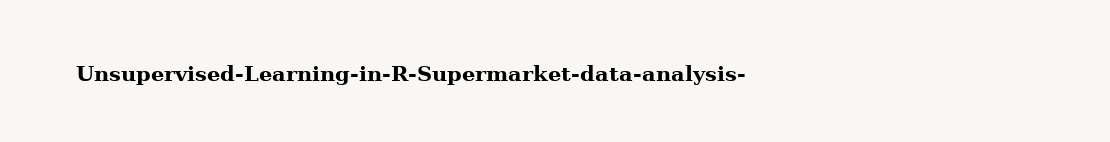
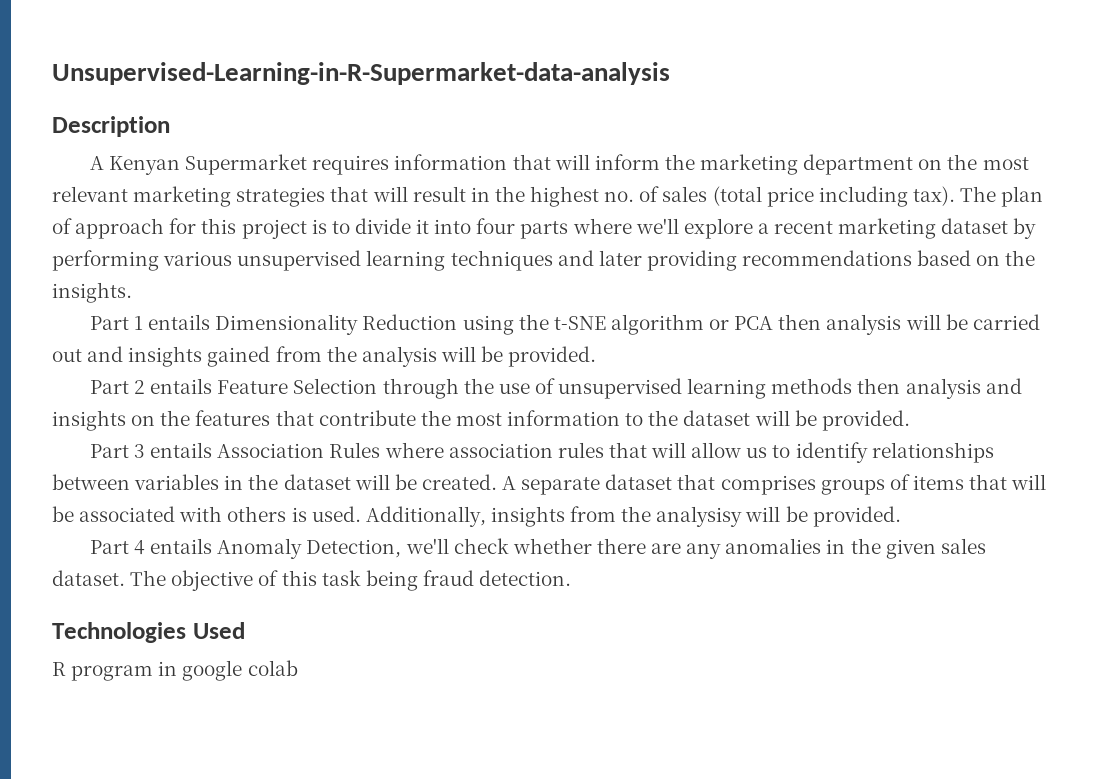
[76,65,746,85] Unsupervised-Learning-in-R-Supermarket-data-analysis- -> [52,62,670,85] [52,116,170,137] [89,154,1029,175] [52,186,1044,207] [52,218,1037,239] [52,250,1036,271] [52,282,132,303] [89,314,1040,335] [52,346,597,367] [89,378,1022,399] [52,410,910,431] [89,442,994,463] [52,474,1047,495] [52,506,901,527] [89,538,986,559] [52,570,572,591] [52,622,245,643] [52,660,298,681] Unsupervised-Learning-in-R-Supermarket-data-analysis // Description // A Kenyan Supermarket requires information that will inform the marketing department on the most relevant marketing strategies that will result in the highest no. of sales (total price including tax). The plan of approach for this project is to divide it into four parts where we'll explore a recent marketing dataset by performing various unsupervised learning techniques and later providing recommendations based on the insights. // Part 1 entails Dimensionality Reduction using the t-SNE algorithm or PCA then analysis will be carried out and insights gained from the analysis will be provided. // Part 2 entails Feature Selection through the use of unsupervised learning methods then analysis and insights on the features that contribute the most information to the dataset will be provided. // Part 3 entails Association Rules where association rules that will allow us to identify relationships between variables in the dataset will be created. A separate dataset that comprises groups of items that will be associated with others is used. Additionally, insights from the analysisy will be provided. // Part 4 entails Anomaly Detection, we'll check whether there are any anomalies in the given sales dataset. The objective of this task being fraud detection. // Technologies Used // R program in google colab

